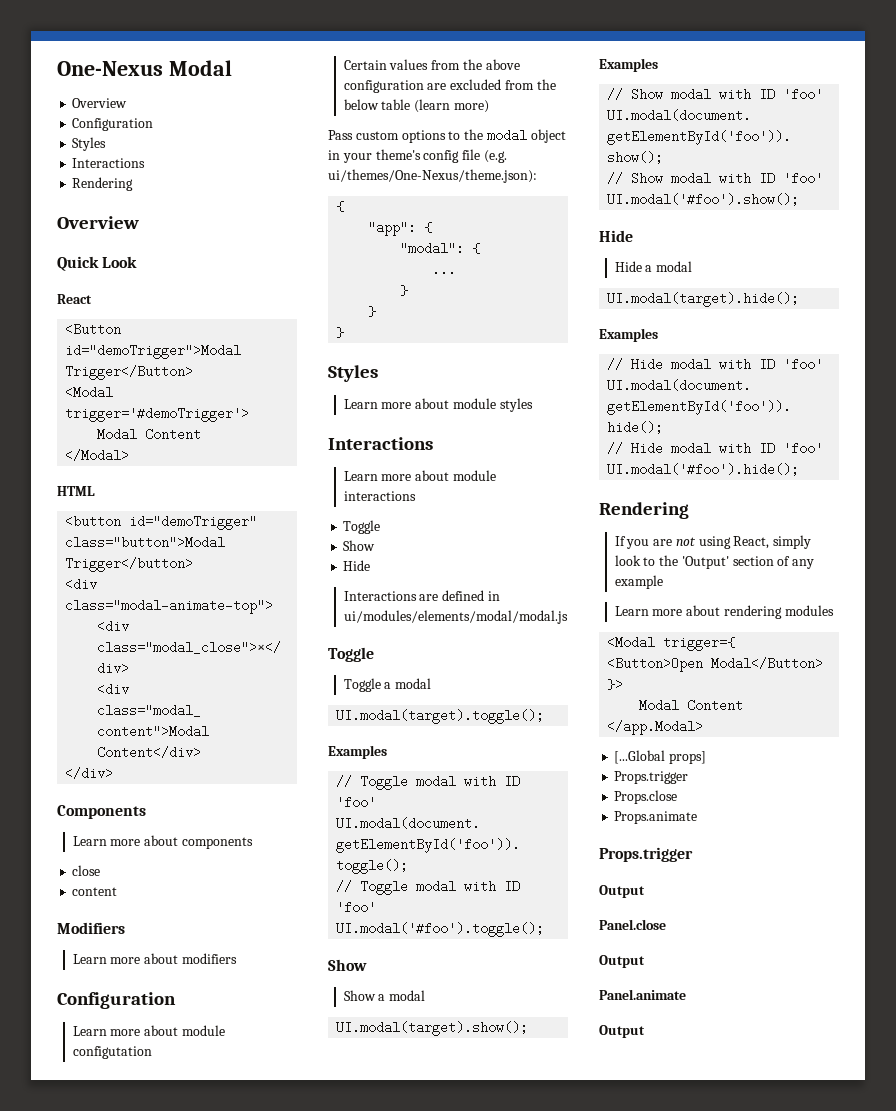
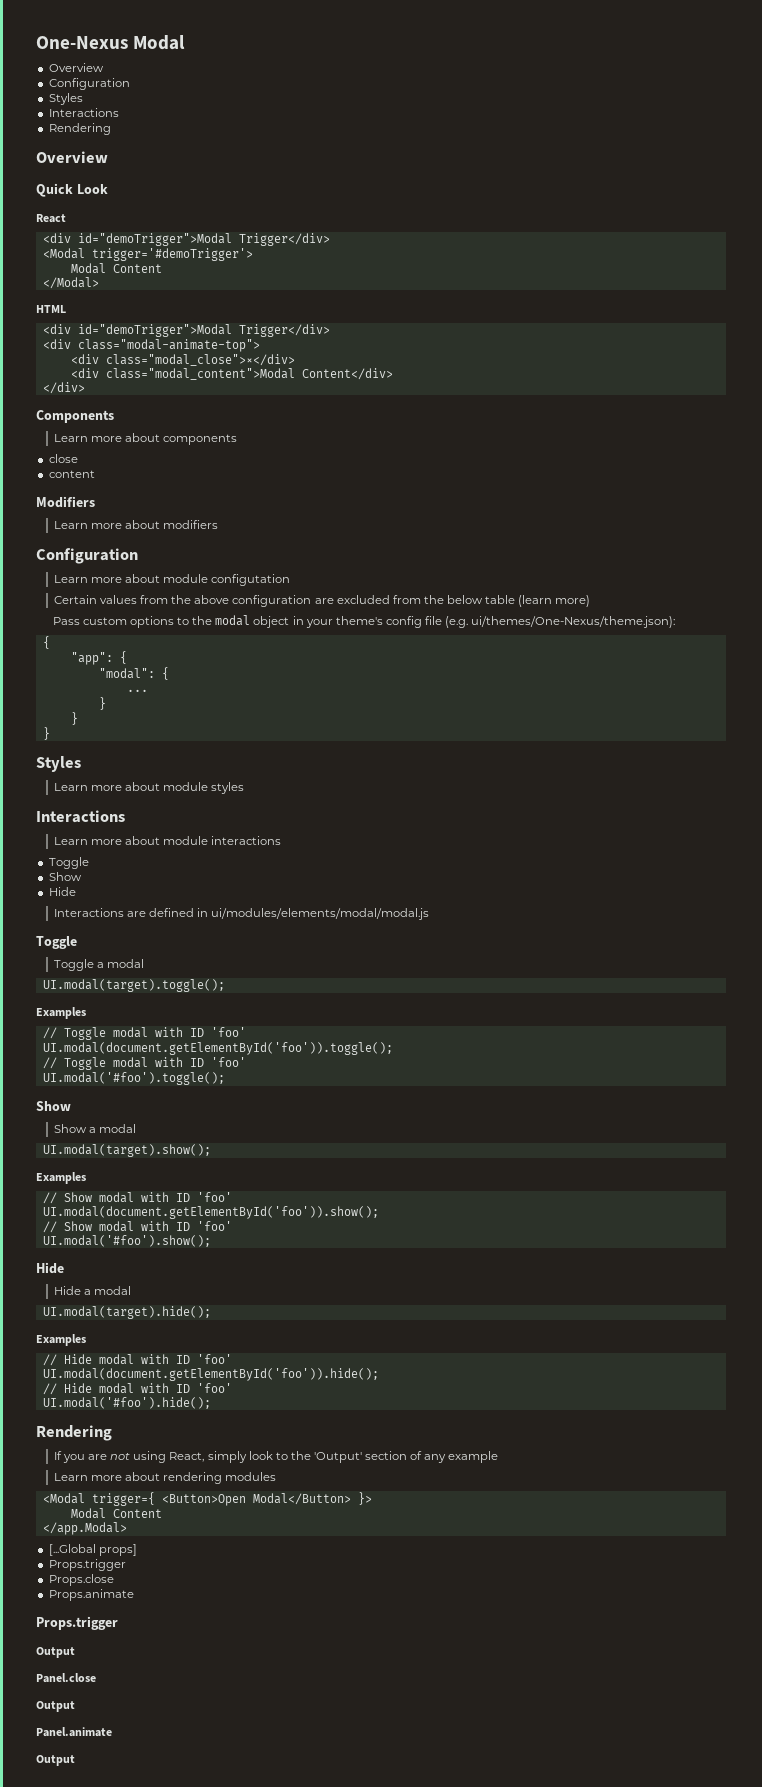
[65,323,122,336] [65,344,242,359] [65,365,194,380] <Button id="demoTrigger">Modal Trigger</Button> -> [42,233,330,246] <div id="demoTrigger">Modal Trigger</div>
[65,515,258,530] [65,536,226,549] [65,557,194,572] <button id="demoTrigger" class="button">Modal Trigger</button> -> [42,324,330,337] <div id="demoTrigger">Modal Trigger</div>

